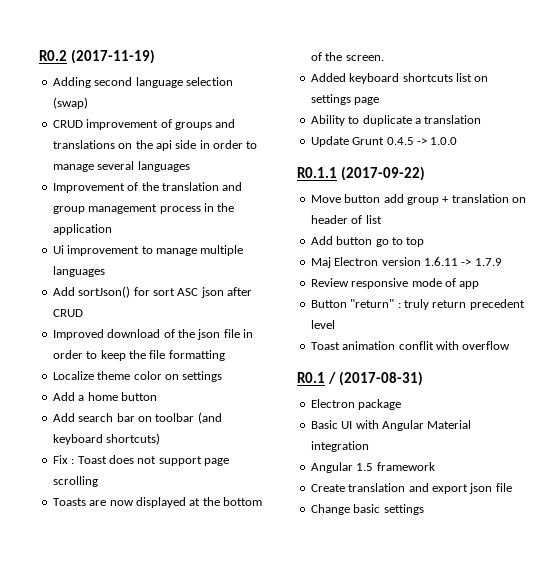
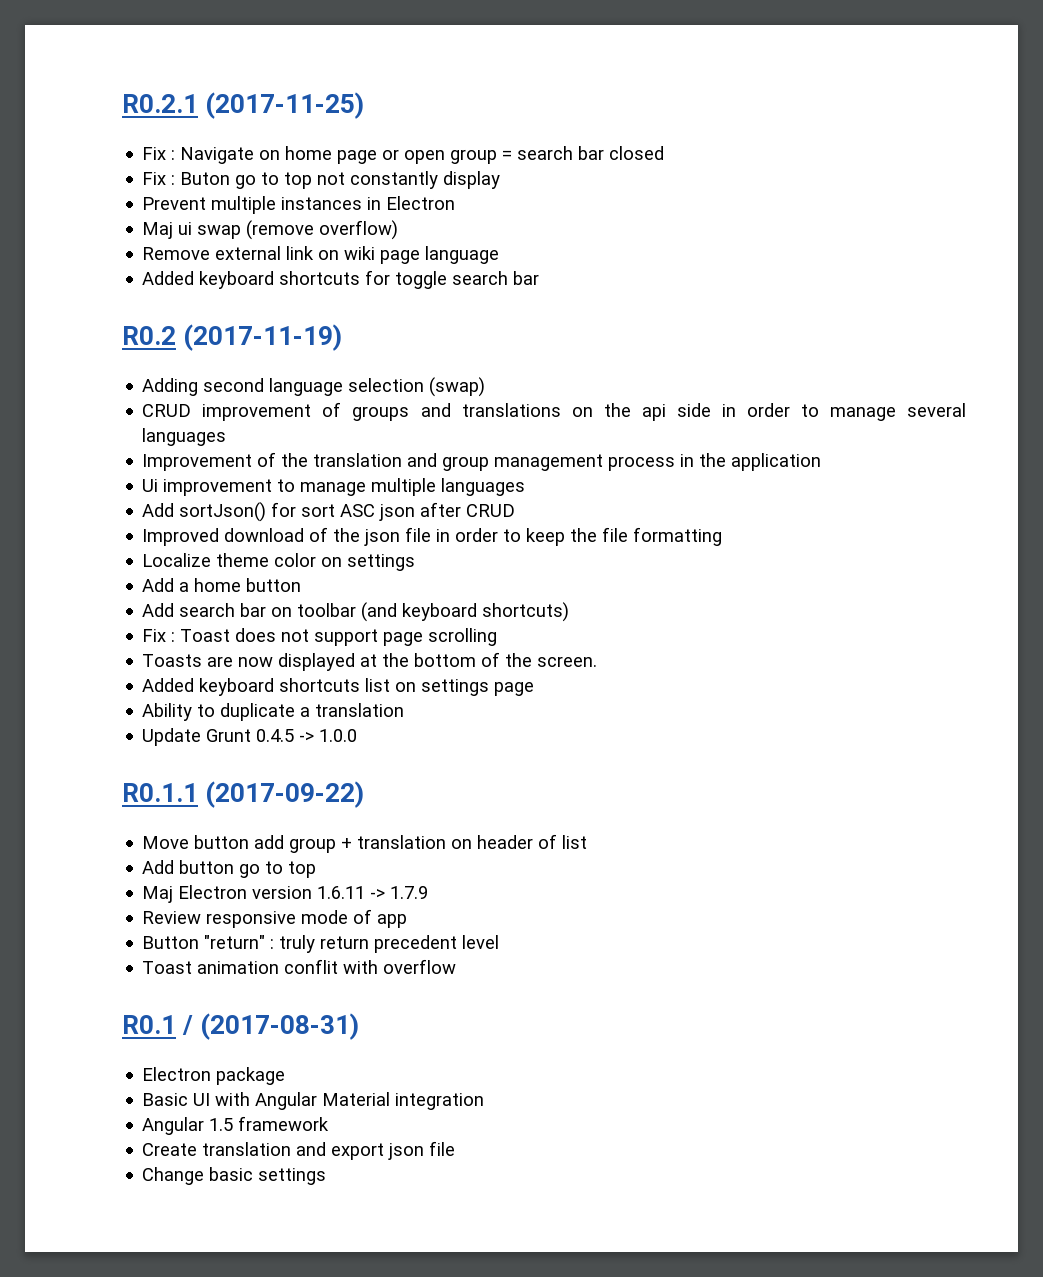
(39, 55) none -> [122,92,365,119] [142,146,665,164] [142,171,501,189] [142,196,456,214] [142,220,399,240] [142,246,500,264] [142,270,540,289] R0.2.1 (2017-11-25) // Fix : Navigate on home page or open group = search bar closed // Fix : Buton go to top not constantly display // Prevent multiple instances in Electron // Maj ui swap (remove overflow) // Remove external link on wiki page language // Added keyboard shortcuts for toggle search bar //

